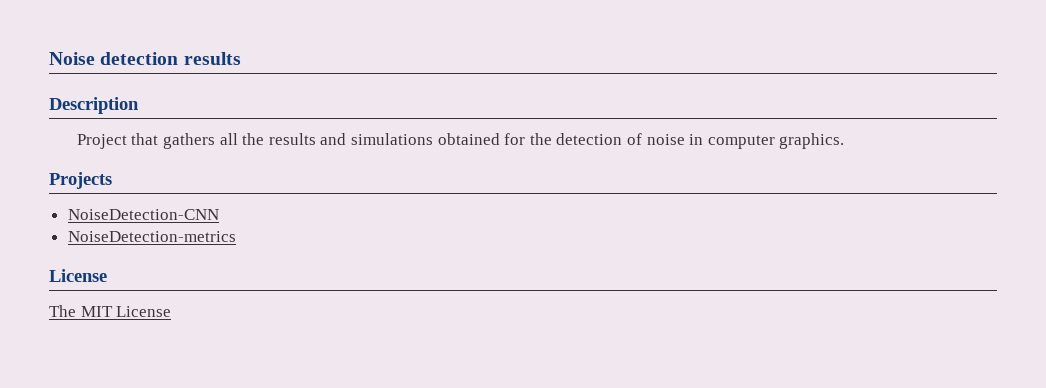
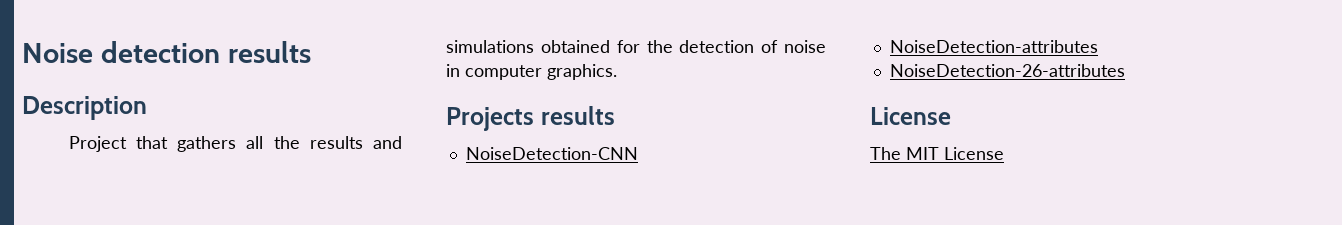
(112, 180) none -> [540,106,615,125] results
[67,231,236,242] NoiseDetection-metrics -> [889,40,1098,53] [889,64,1125,77] NoiseDetection-attributes // NoiseDetection-26-attributes

